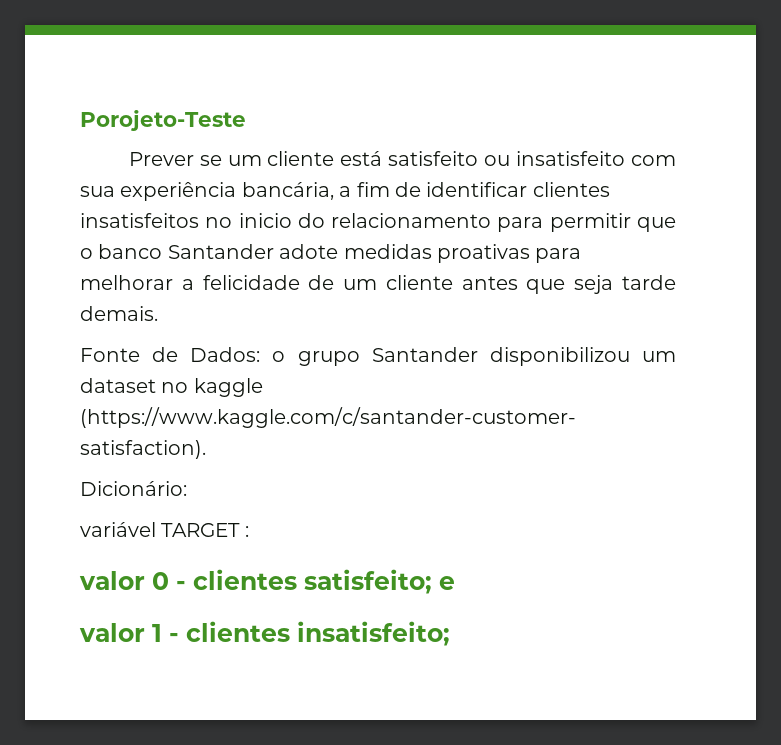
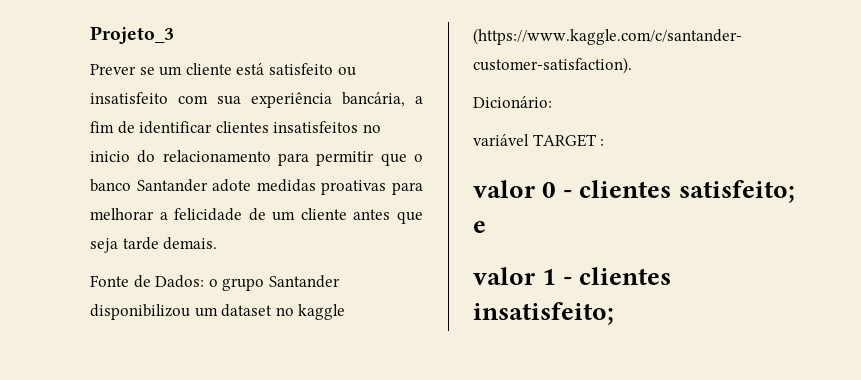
[80,110,246,131] Porojeto-Teste -> [90,26,174,44] Projeto_3

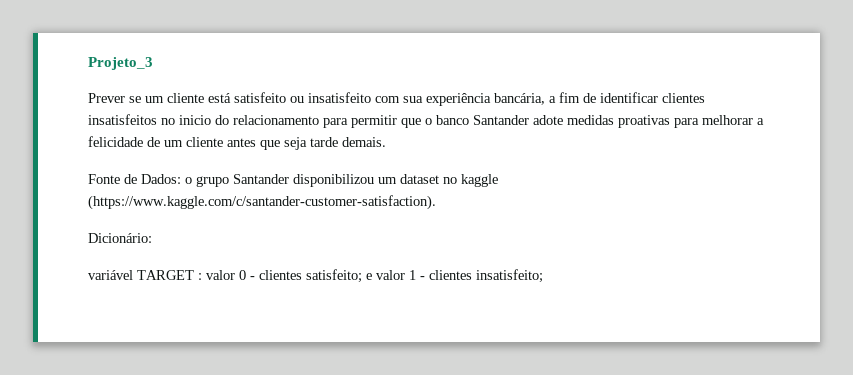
(605, 142) // -> (202, 276) none
(486, 227) // -> (372, 276) none

